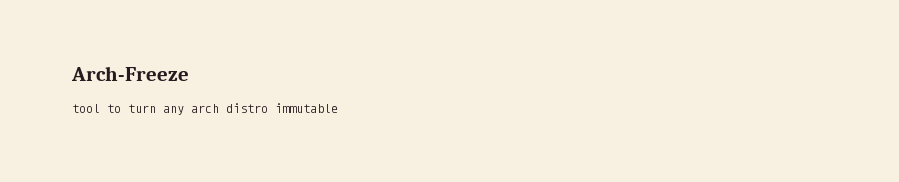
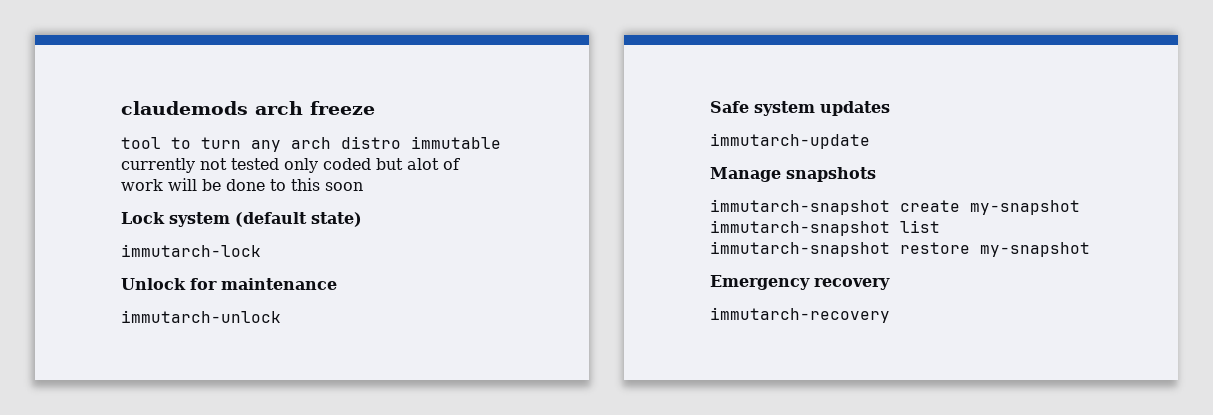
[71,66,189,81] Arch-Freeze -> [121,101,375,115] claudemods arch freeze
(338, 108) none -> [121,158,460,173] [121,178,363,191] [121,212,362,227] [121,244,261,257] [121,278,337,290] [121,310,281,323] [710,101,890,116] [710,133,870,149] [710,167,876,182] [710,199,1080,215] [710,220,940,236] [710,241,1090,257] [710,275,890,290] [710,307,890,323] currently not tested only coded but alot of work will be done to this soon // Lock system (default state) // immutarch-lock // Unlock for maintenance // immutarch-unlock // Safe system updates // immutarch-update // Manage snapshots // immutarch-snapshot create my-snapshot immutarch-snapshot list immutarch-snapshot restore my-snapshot // Emergency recovery // immutarch-recovery

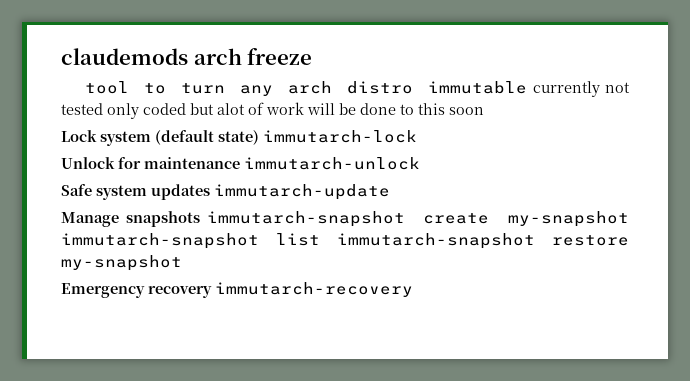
(362, 219) // -> (259, 137) none
(337, 284) // -> (240, 163) none
(890, 108) // -> (210, 192) none
(876, 174) // -> (200, 219) none
(890, 284) // -> (212, 292) none

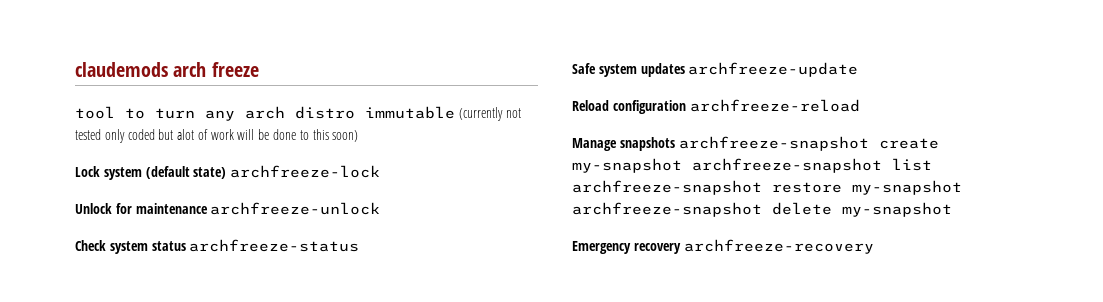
[532,81,600,97] currently -> [458,107,503,121] (currently
[449,107,484,115] soon -> [332,130,359,142] soon)
[263,130,417,143] immutarch-lock -> [230,165,381,178] archfreeze-lock
[244,157,420,170] immutarch-unlock -> [210,202,381,215] [75,239,360,254] archfreeze-unlock // Check system status archfreeze-status
[214,184,390,200] immutarch-update -> [688,62,859,77] [572,99,860,114] archfreeze-update // Reload configuration archfreeze-reload
[206,211,405,227] immutarch-snapshot -> [678,136,869,151] archfreeze-snapshot
[61,233,535,249] immutarch-snapshot list immutarch-snapshot -> [692,158,932,173] [572,180,762,195] archfreeze-snapshot list archfreeze-snapshot
(182, 263) none -> [572,202,952,217] archfreeze-snapshot delete my-snapshot
[215,282,413,297] immutarch-recovery -> [683,239,874,254] archfreeze-recovery

